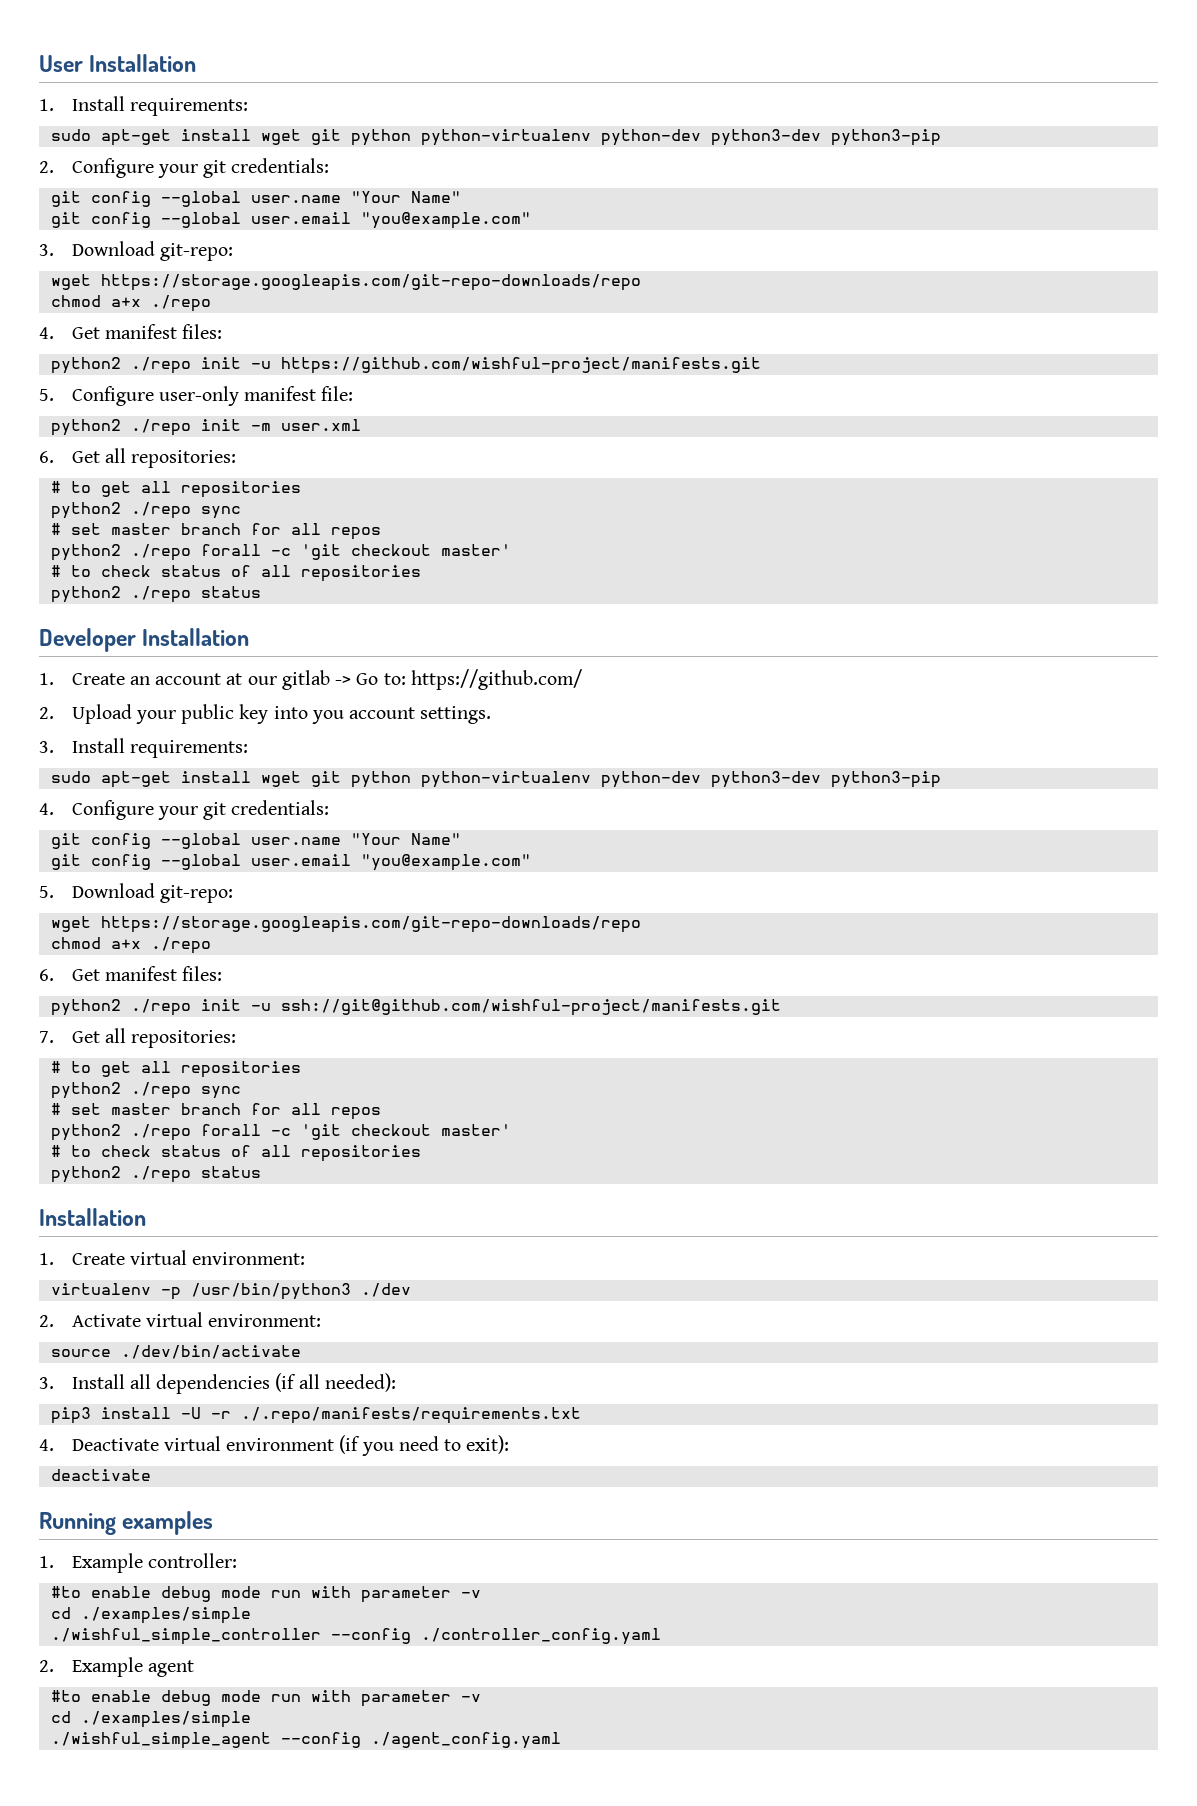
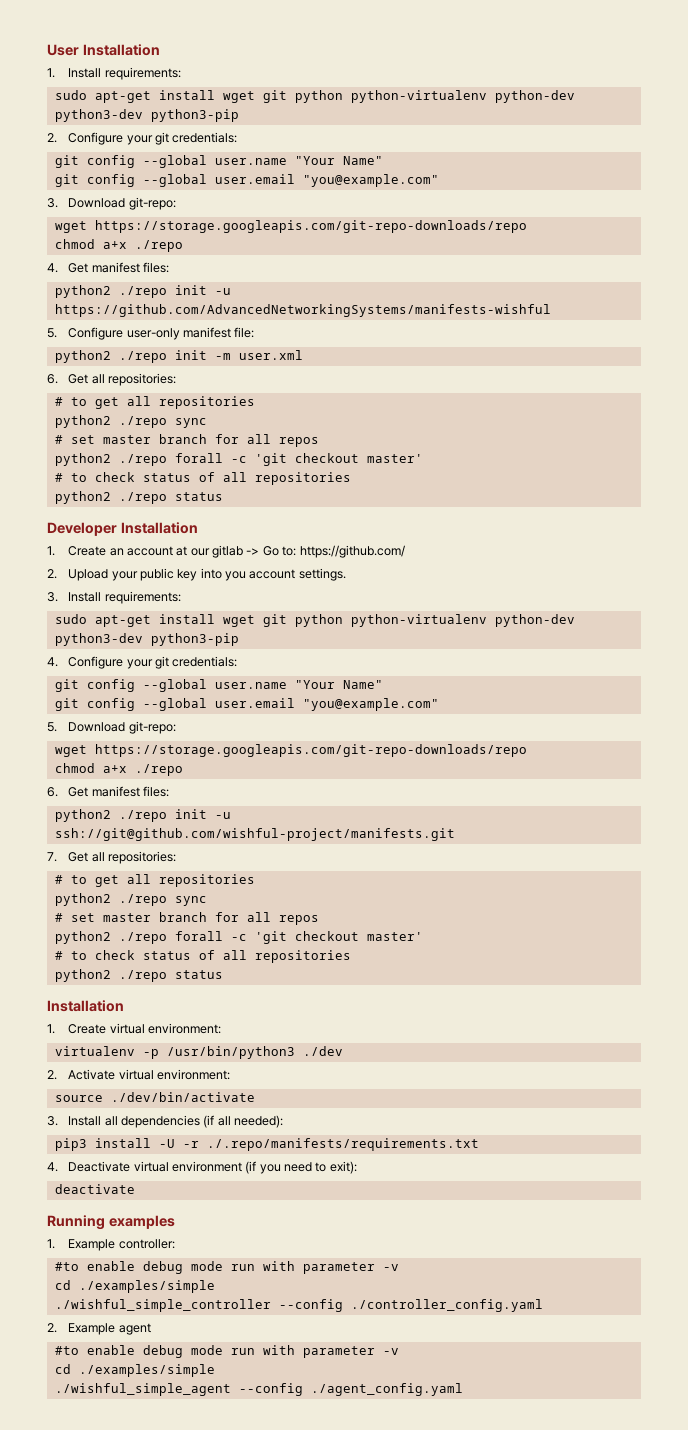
[280,357,761,374] https://github.com/wishful-project/manifests.git -> [54,304,551,317] https://github.com/AdvancedNetworkingSystems/manifests-wishful

